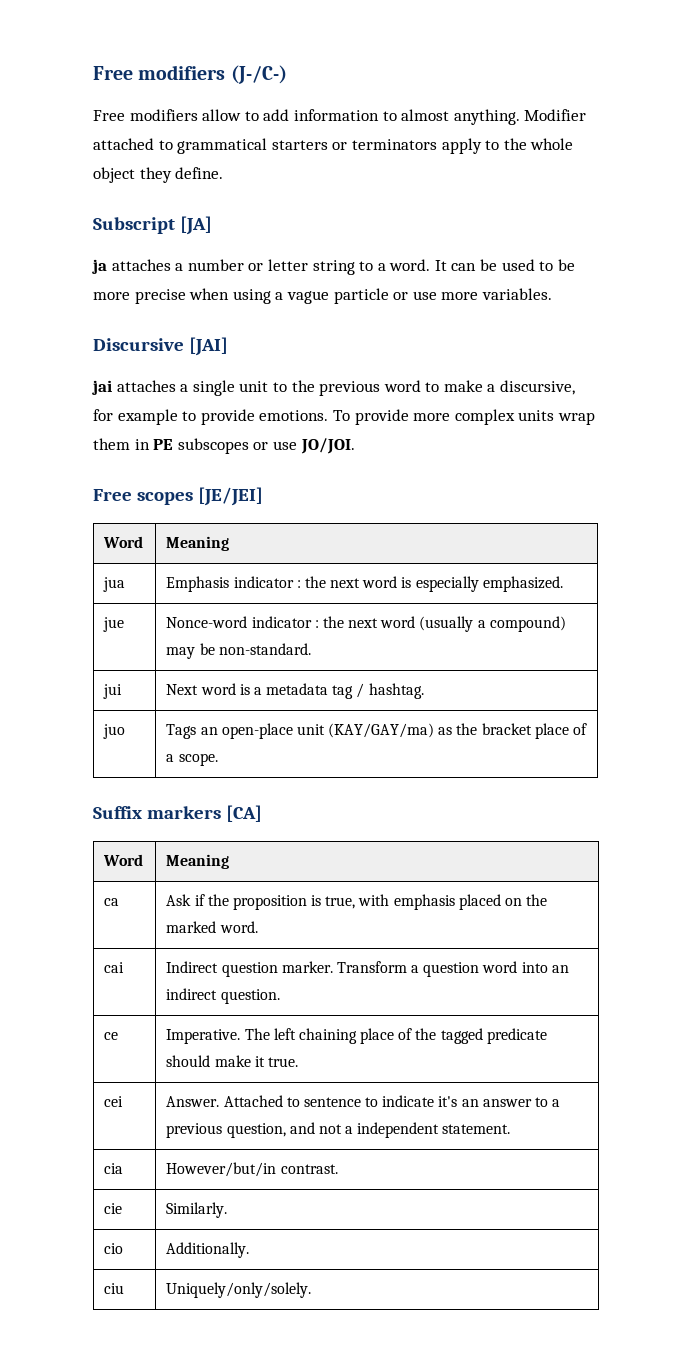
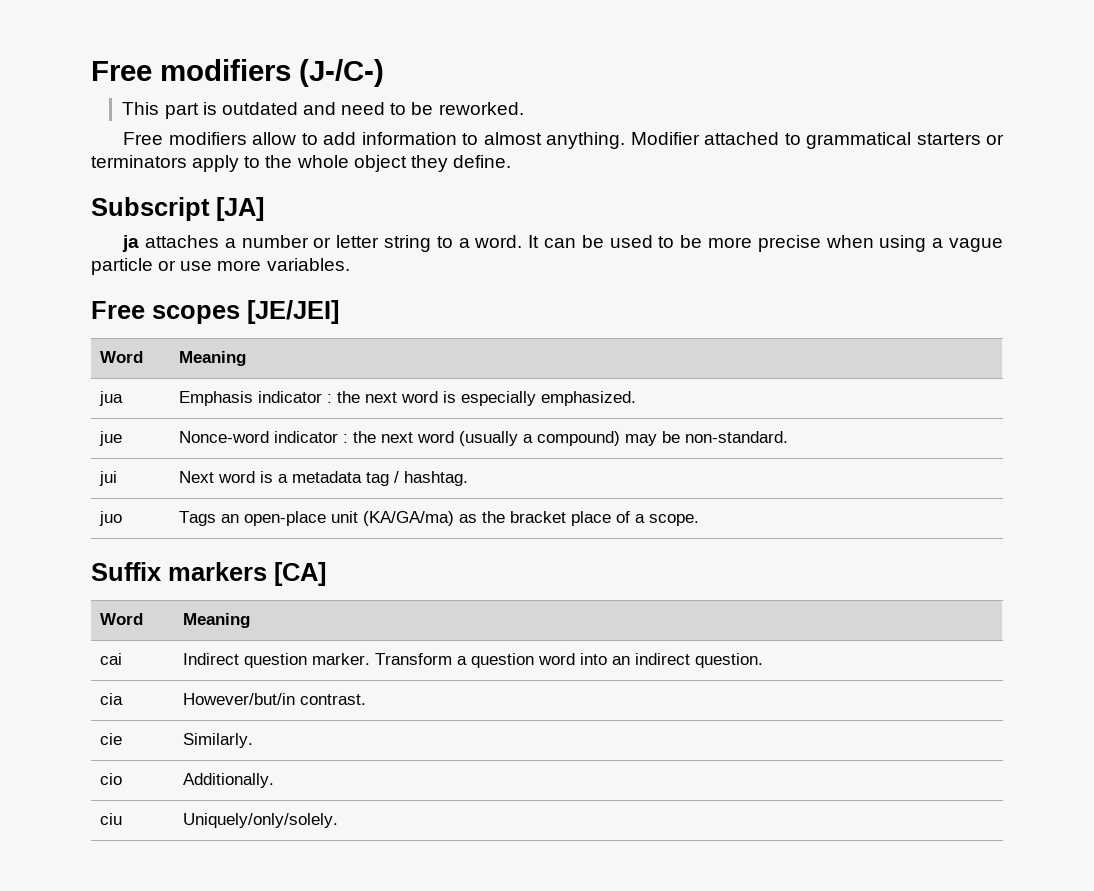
(287, 74) none -> [122,102,524,119] // This part is outdated and need to be reworked.
[93,337,228,356] [92,380,576,396] [93,409,595,425] [93,438,355,454] // Discursive [JAI] // jai attaches a single unit to the previous word to make a discursive, for example to provide emotions. To provide more complex units wrap them in PE subscopes or use JO/JOI. -> (350, 264) none
[328,723,435,738] (KAY/GAY/ma) -> [362,511,454,526] (KA/GA/ma)
[104,898,120,906] [166,894,548,910] [166,921,258,933] // ca | Ask if the proposition is true, with emphasis placed on the marked word. -> (250, 620) none
[104,1032,119,1040] [166,1028,547,1044] [166,1055,298,1067] [104,1096,124,1107] [166,1095,561,1107] [166,1122,511,1138] // ce | Imperative. The left chaining place of the tagged predicate should make it true. // cei | Answer. Attached to sentence to indicate it's an answer to a previous question, and not a independent statement. -> (763, 660) none

